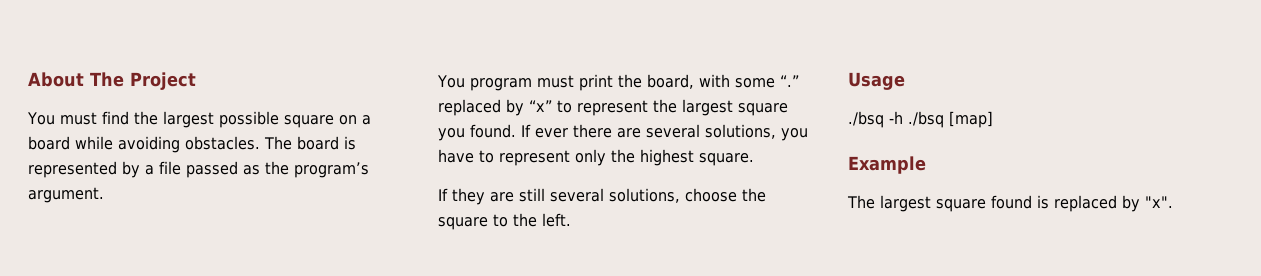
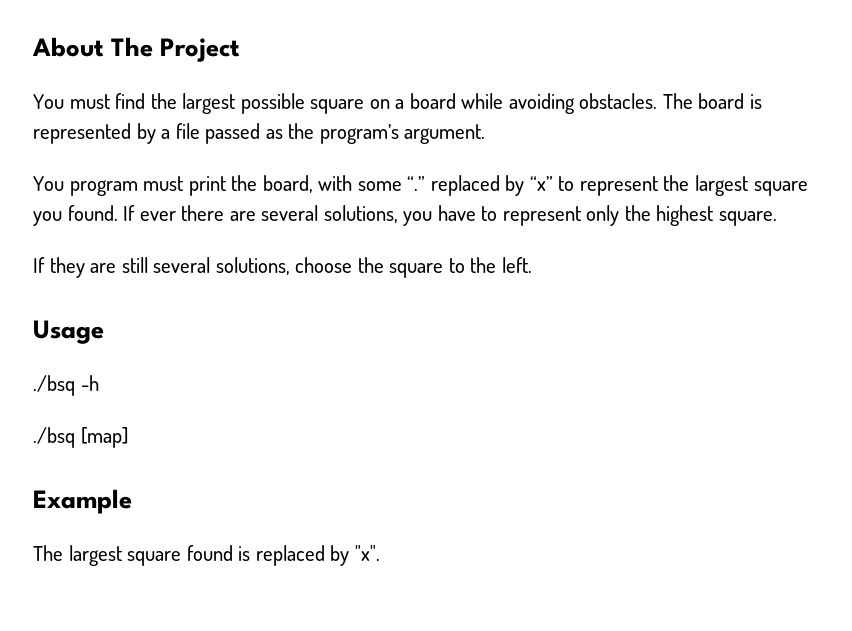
(903, 117) none -> (99, 383) //

